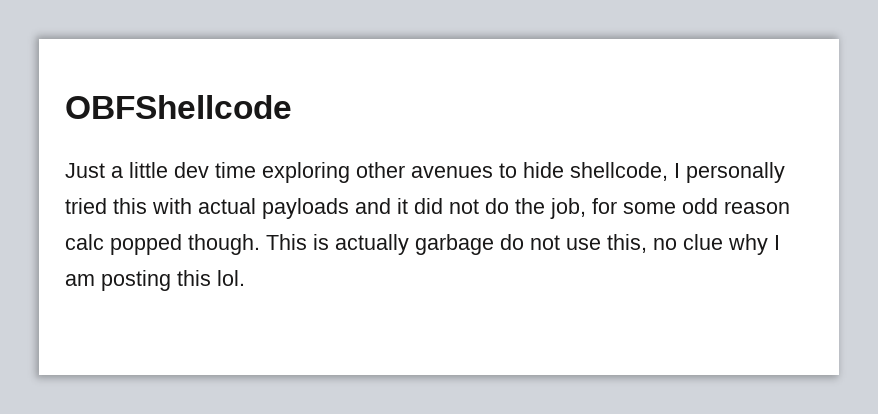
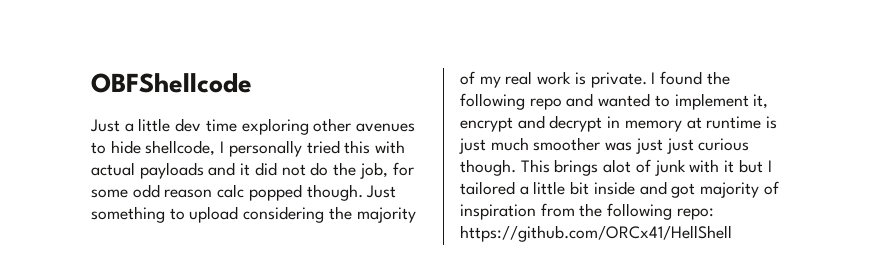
[266,234,780,255] [65,270,245,291] This is actually garbage do not use this, no clue why I am posting this lol. -> [366,185,397,198] [91,206,416,223] [460,71,730,88] [460,93,769,110] [460,115,778,132] [459,137,750,154] [460,159,772,176] [460,181,779,198] [460,203,714,220] [460,225,732,242] Just something to upload considering the majority of my real work is private. I found the following repo and wanted to implement it, encrypt and decrypt in memory at runtime is just much smoother was just just curious though. This brings alot of junk with it but I tailored a little bit inside and got majority of inspiration from the following repo: https://github.com/ORCx41/HellShell

